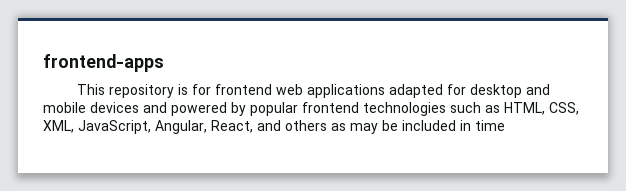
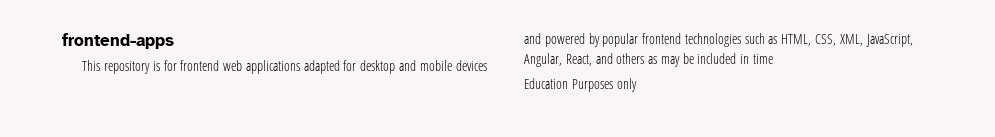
(505, 125) none -> [524,78,637,92] // Education Purposes only

